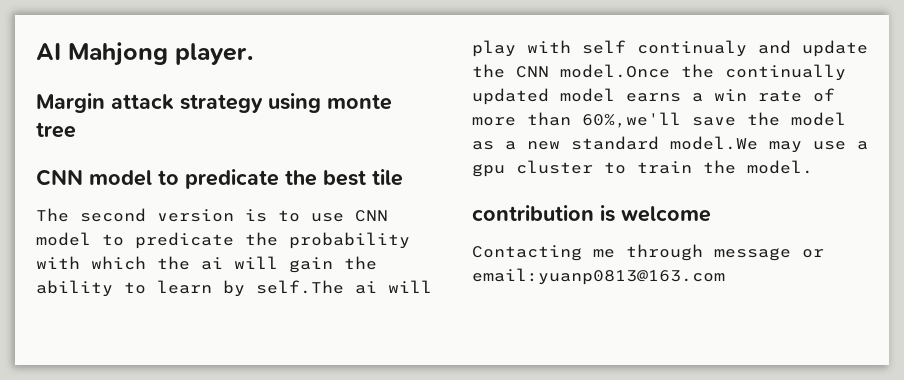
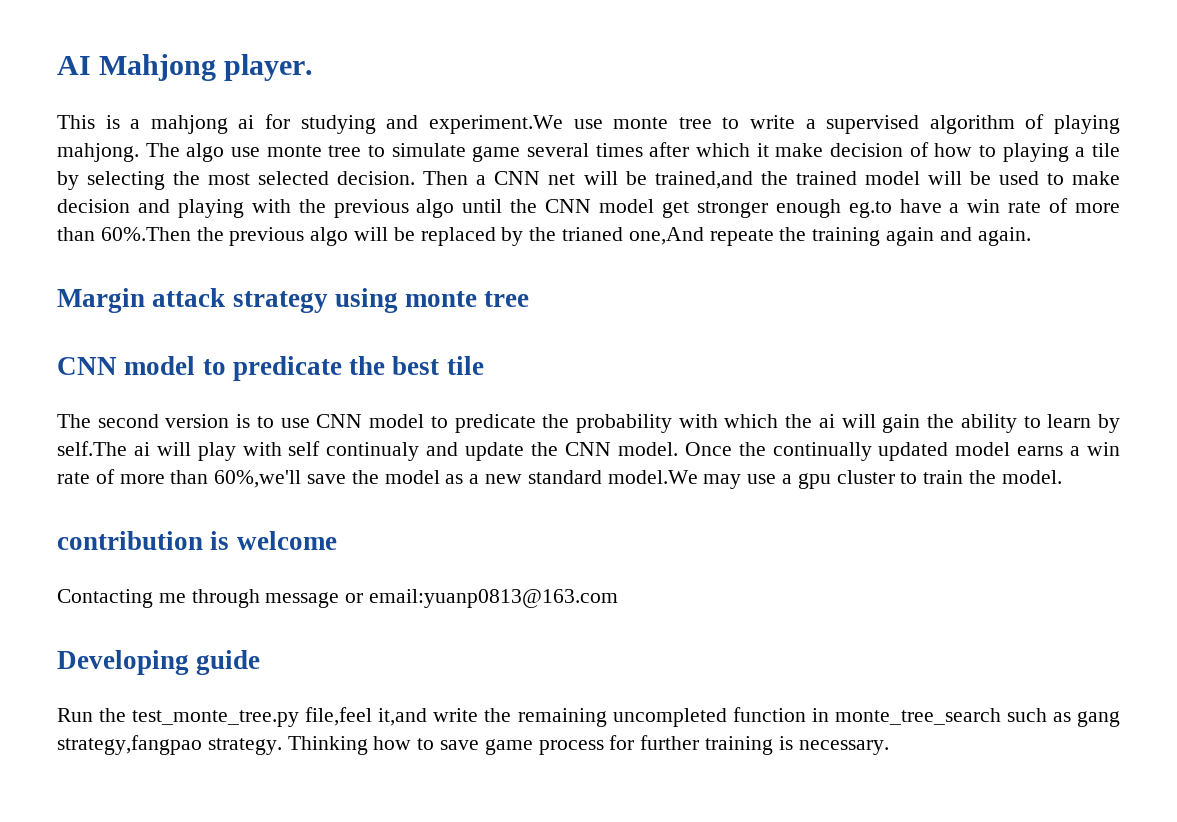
(253, 54) none -> [57,114,1120,134] [57,142,1120,162] [57,171,1120,190] [57,198,1120,218] [57,227,1031,246] // This is a mahjong ai for studying and experiment.We use monte tree to write a supervised algorithm of playing mahjong. The algo use monte tree to simulate game several times after which it make decision of how to playing a tile by selecting the most selected decision. Then a CNN net will be trained,and the trained model will be used to make decision and playing with the previous algo until the CNN model get stronger enough eg.to have a win rate of more than 60%.Then the previous algo will be replaced by the trianed one,And repeate the training again and again.
[560,64,670,78] model.Once -> [617,442,732,456] model. Once
(725, 276) none -> [57,650,261,675] [57,707,1120,727] [57,735,889,755] // Developing guide // Run the test_monte_tree.py file,feel it,and write the remaining uncompleted function in monte_tree_search such as gang strategy,fangpao strategy. Thinking how to save game process for further training is necessary.

